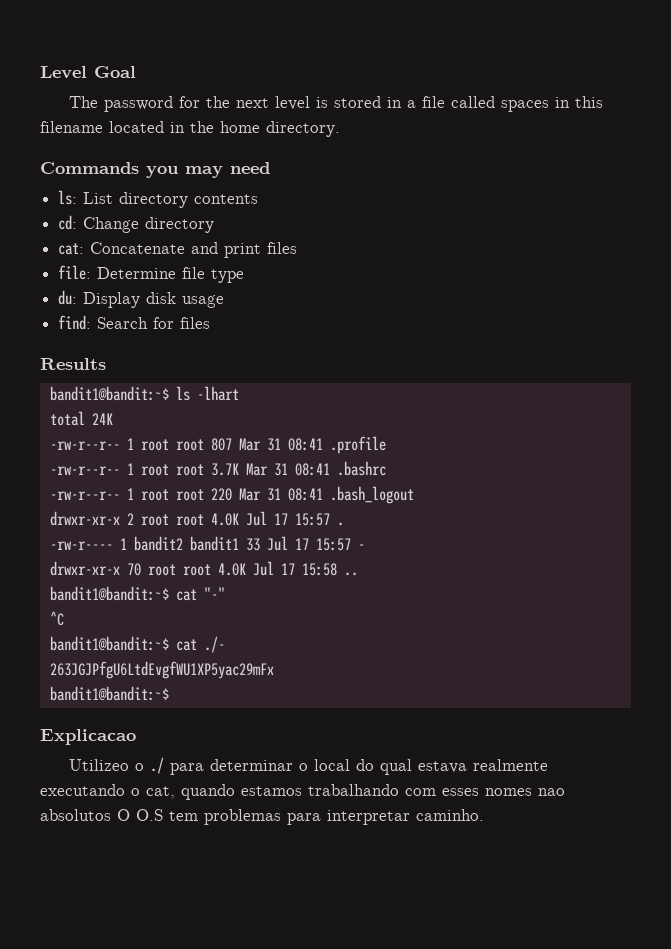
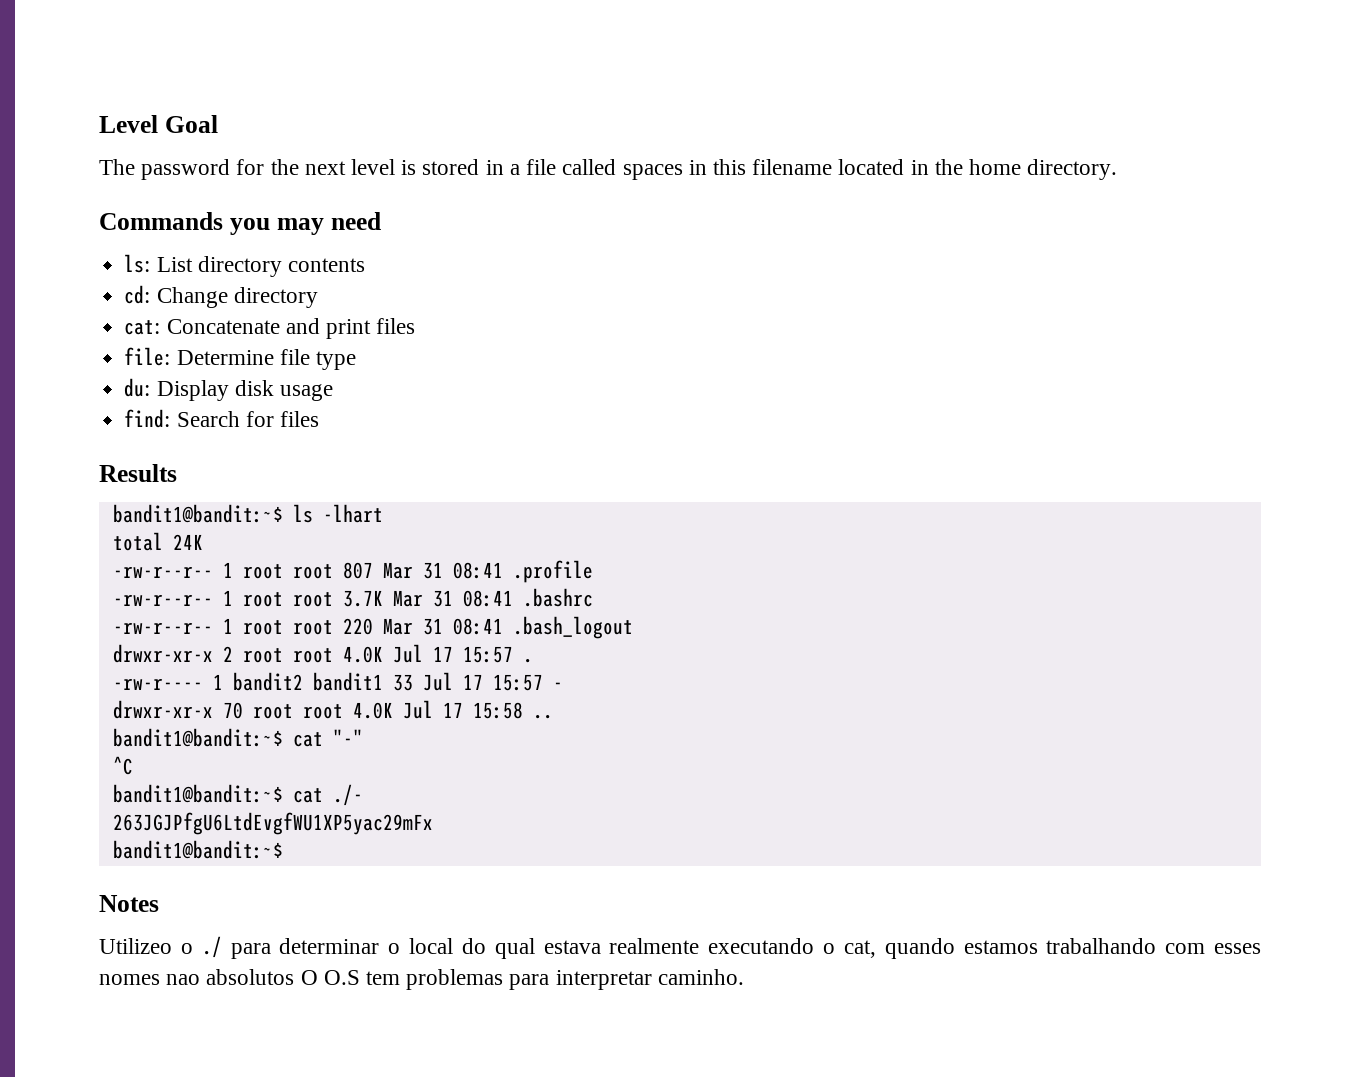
[40,729,136,745] Explicacao -> [99,895,159,912] Notes

